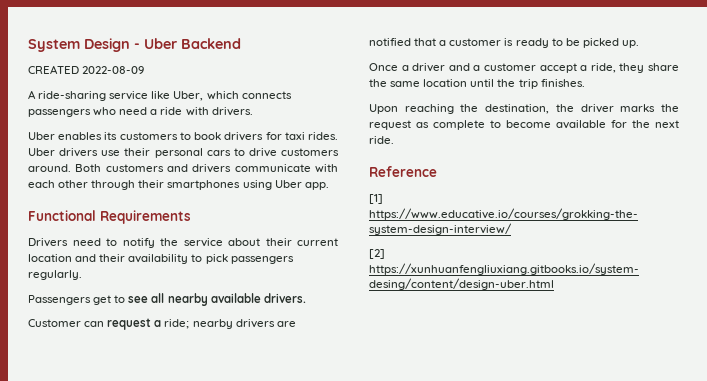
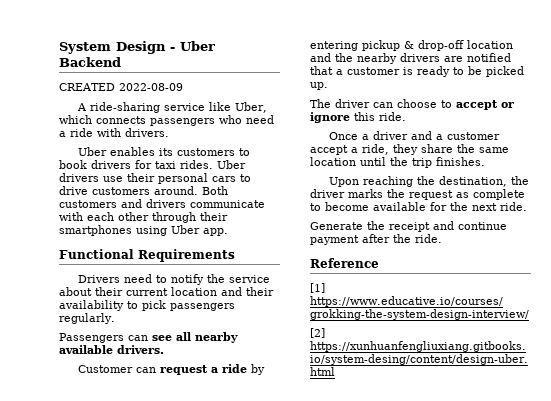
[93,295,126,305] get to -> [128,335,148,341] can
[164,319,190,329] ride; -> [222,364,266,375] [310,40,513,51] [310,53,353,62] ride by entering pickup & drop-off location and the
(639, 44) none -> [310,99,514,110] [310,112,406,123] // The driver can choose to accept or ignore this ride.
(394, 140) none -> [310,221,507,232] [310,234,442,245] // Generate the receipt and continue payment after the ride.

